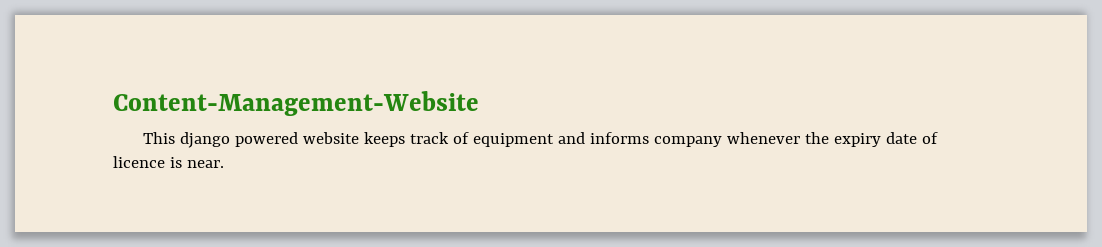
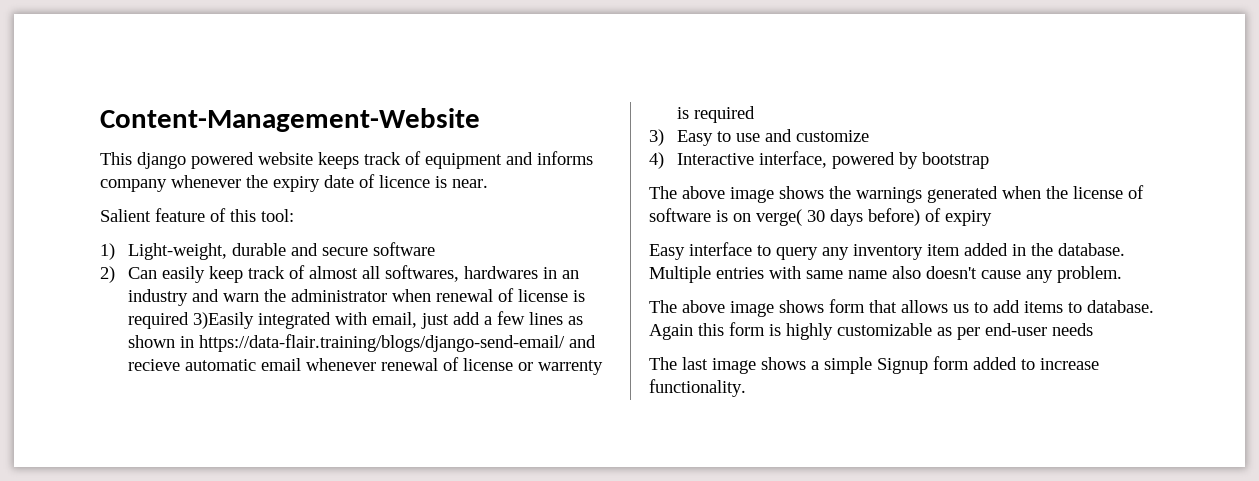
(224, 164) none -> [100,208,294,222] [100,242,436,260] [100,265,580,283] [128,288,586,306] [128,311,584,329] [128,334,597,352] [128,357,604,375] [677,106,756,123] [649,129,870,146] [649,151,990,169] [649,185,1144,203] [649,208,992,226] [649,242,1125,260] [649,266,1122,283] [649,299,1154,317] [649,322,1093,340] [649,356,1099,374] [649,379,746,397] // Salient feature of this tool: // 1) Light-weight, durable and secure software // 2) Can easily keep track of almost all softwares, hardwares in an industry and warn the administrator when renewal of license is required 3)Easily integrated with email, just add a few lines as shown in https://data-flair.training/blogs/django-send-email/ and recieve automatic email whenever renewal of license or warrenty is required // 3) Easy to use and customize // 4) Interactive interface, powered by bootstrap // The above image shows the warnings generated when the license of software is on verge( 30 days before) of expiry // Easy interface to query any inventory item added in the database. Multiple entries with same name also doesn't cause any problem. // The above image shows form that allows us to add items to database. Again this form is highly customizable as per end-user needs // The last image shows a simple Signup form added to increase functionality.

